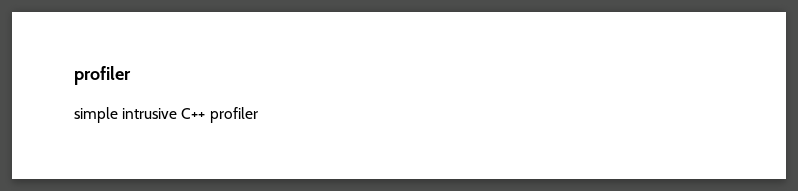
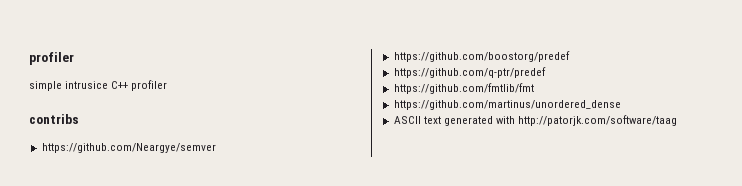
[122,108,178,119] intrusive -> [65,81,109,89] intrusice
(258, 115) none -> [29,114,79,124] [41,143,216,153] [393,51,570,62] [393,67,546,78] [393,83,534,94] [393,100,621,110] [393,115,678,126] // contribs // https://github.com/Neargye/semver // https://github.com/boostorg/predef // https://github.com/q-ptr/predef // https://github.com/fmtlib/fmt // https://github.com/martinus/unordered_dense // ASCII text generated with http://patorjk.com/software/taag

